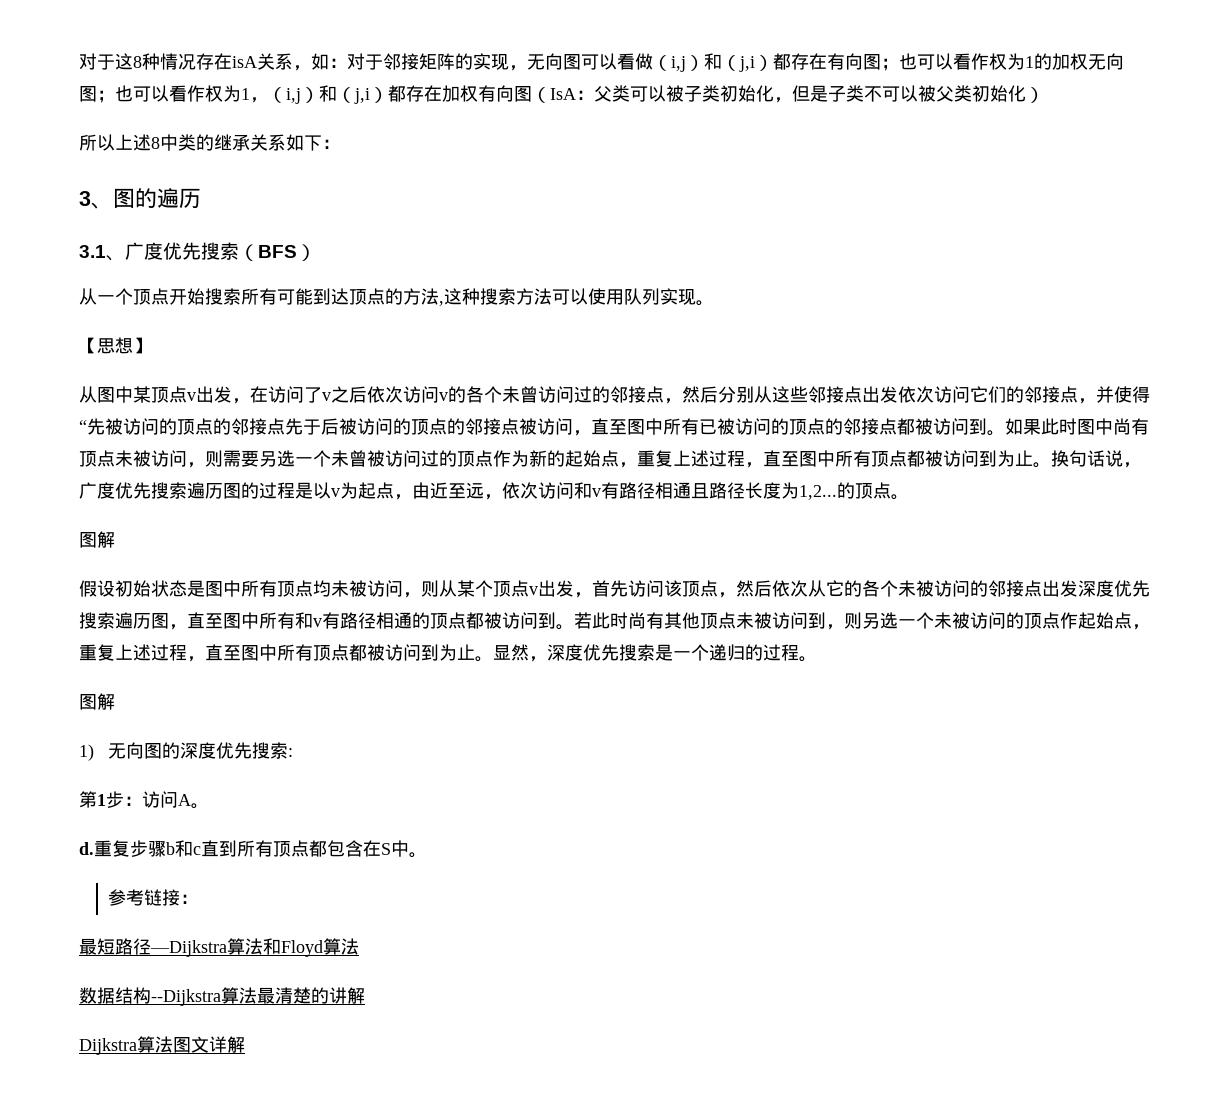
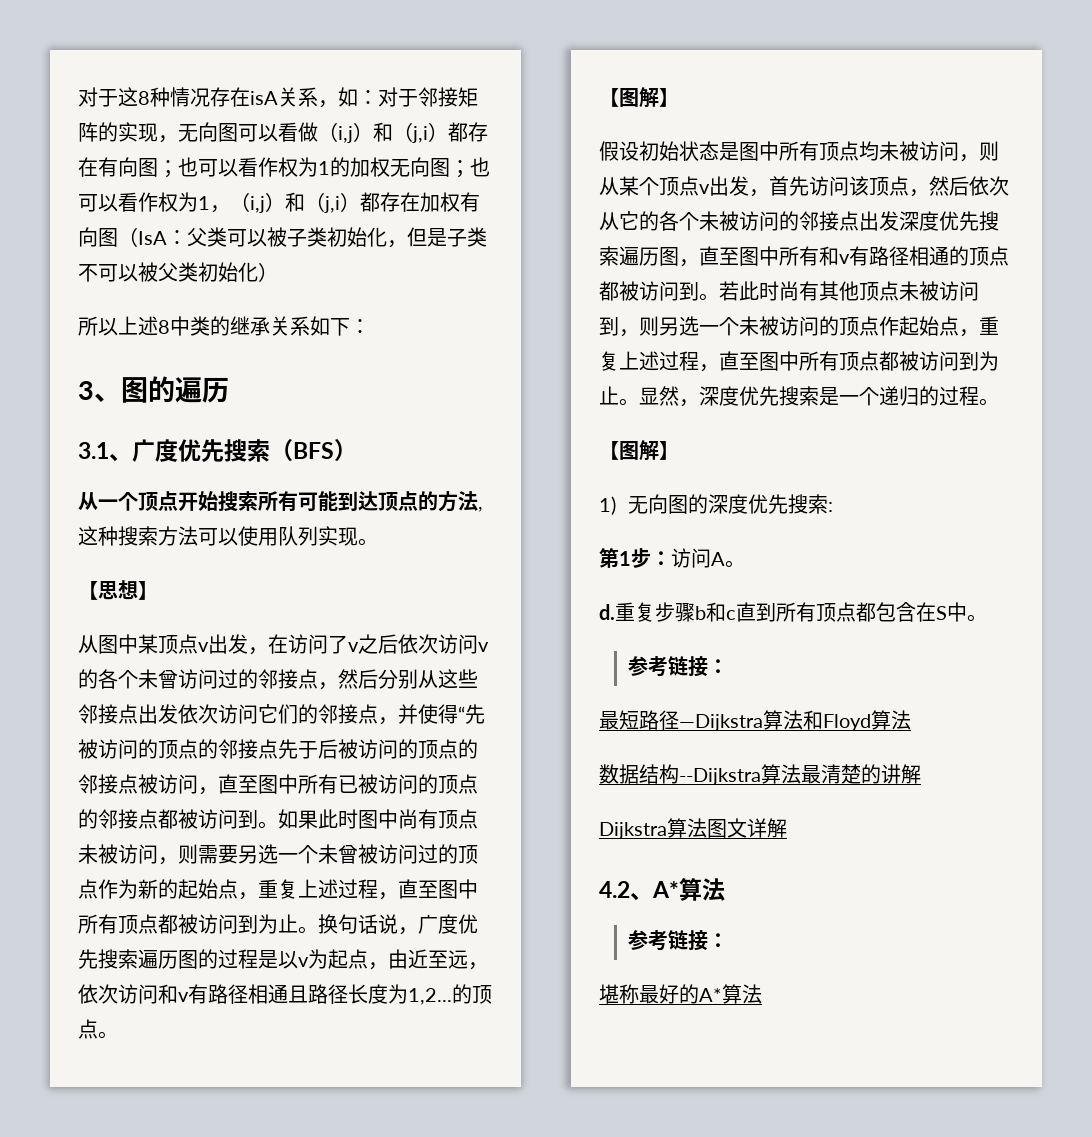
[79,531,115,548] 图解 -> [599,87,679,108] 【图解】
[79,693,115,710] 图解 -> [599,440,679,461] 【图解】
(245, 1044) none -> [599,878,725,901] [627,930,728,951] [599,984,762,1004] // 4.2、A*算法 // 参考链接： // 堪称最好的A*算法

